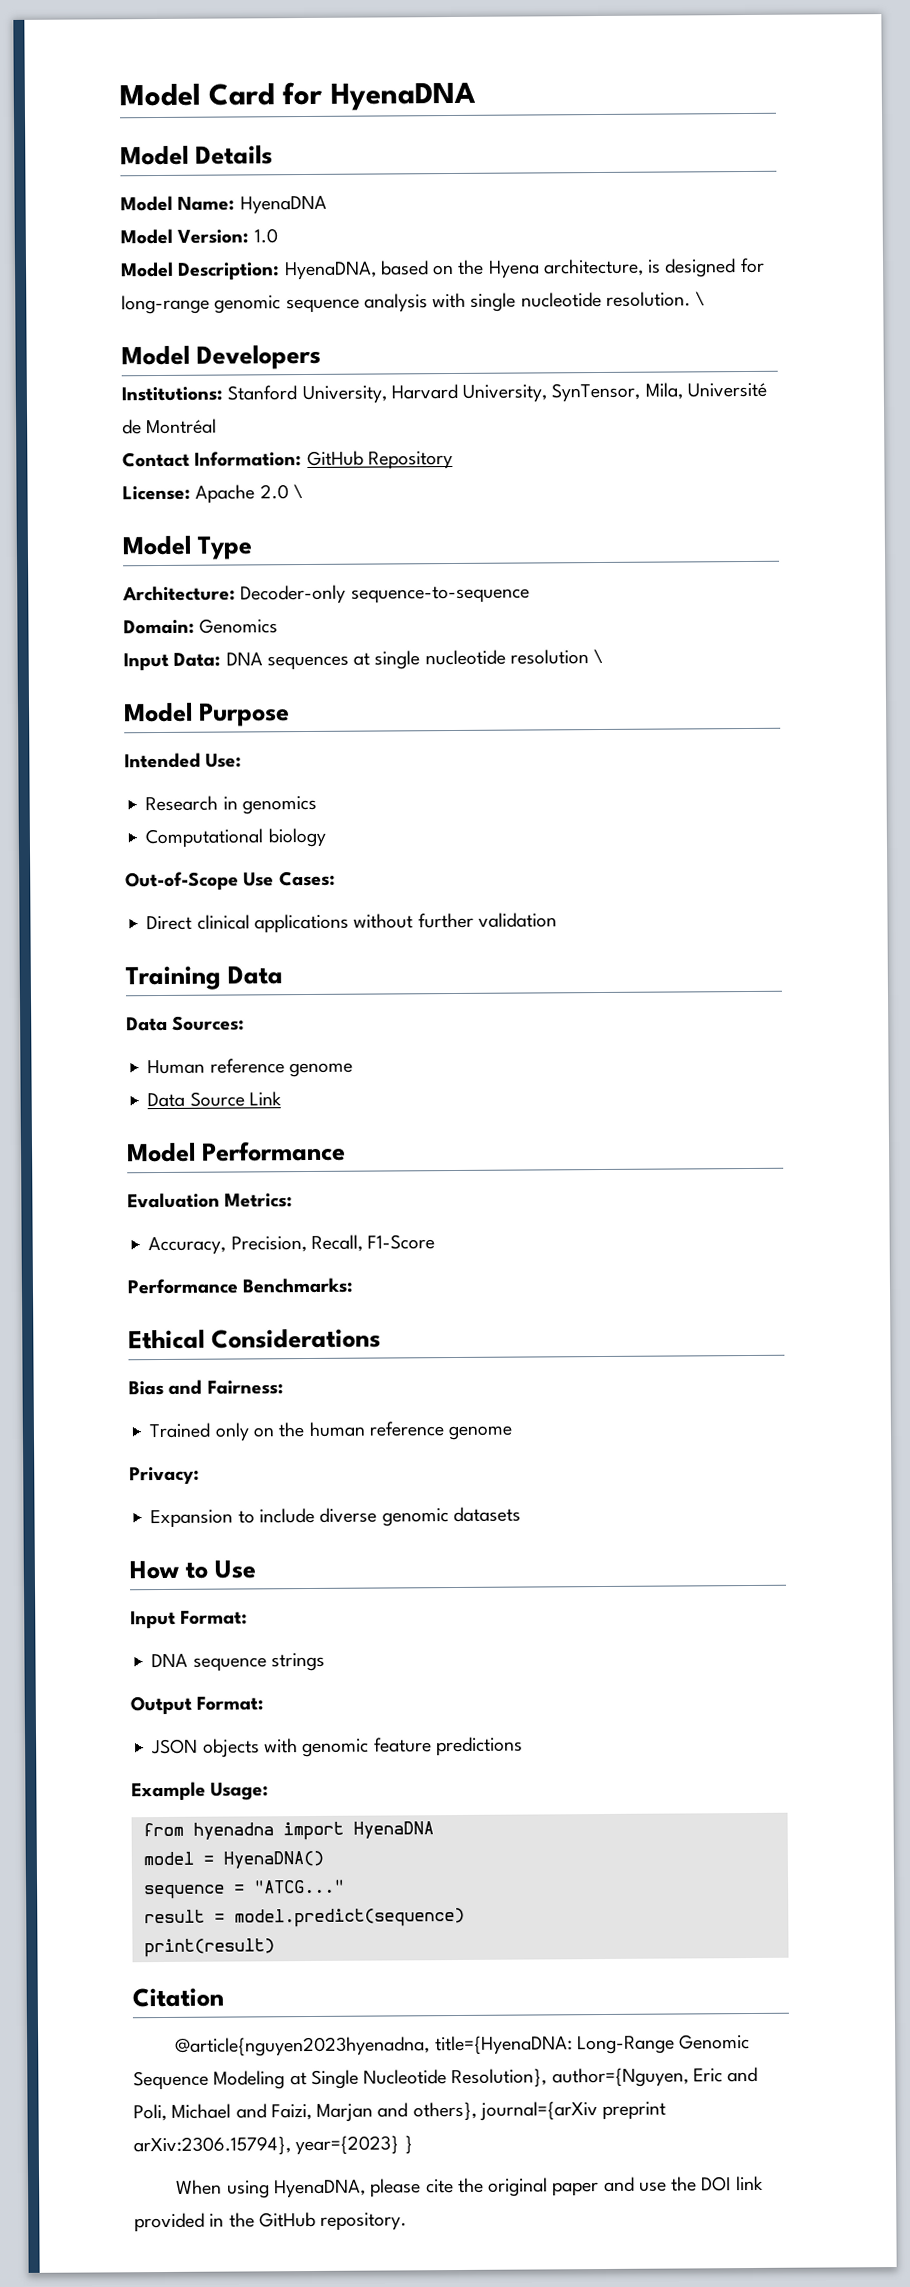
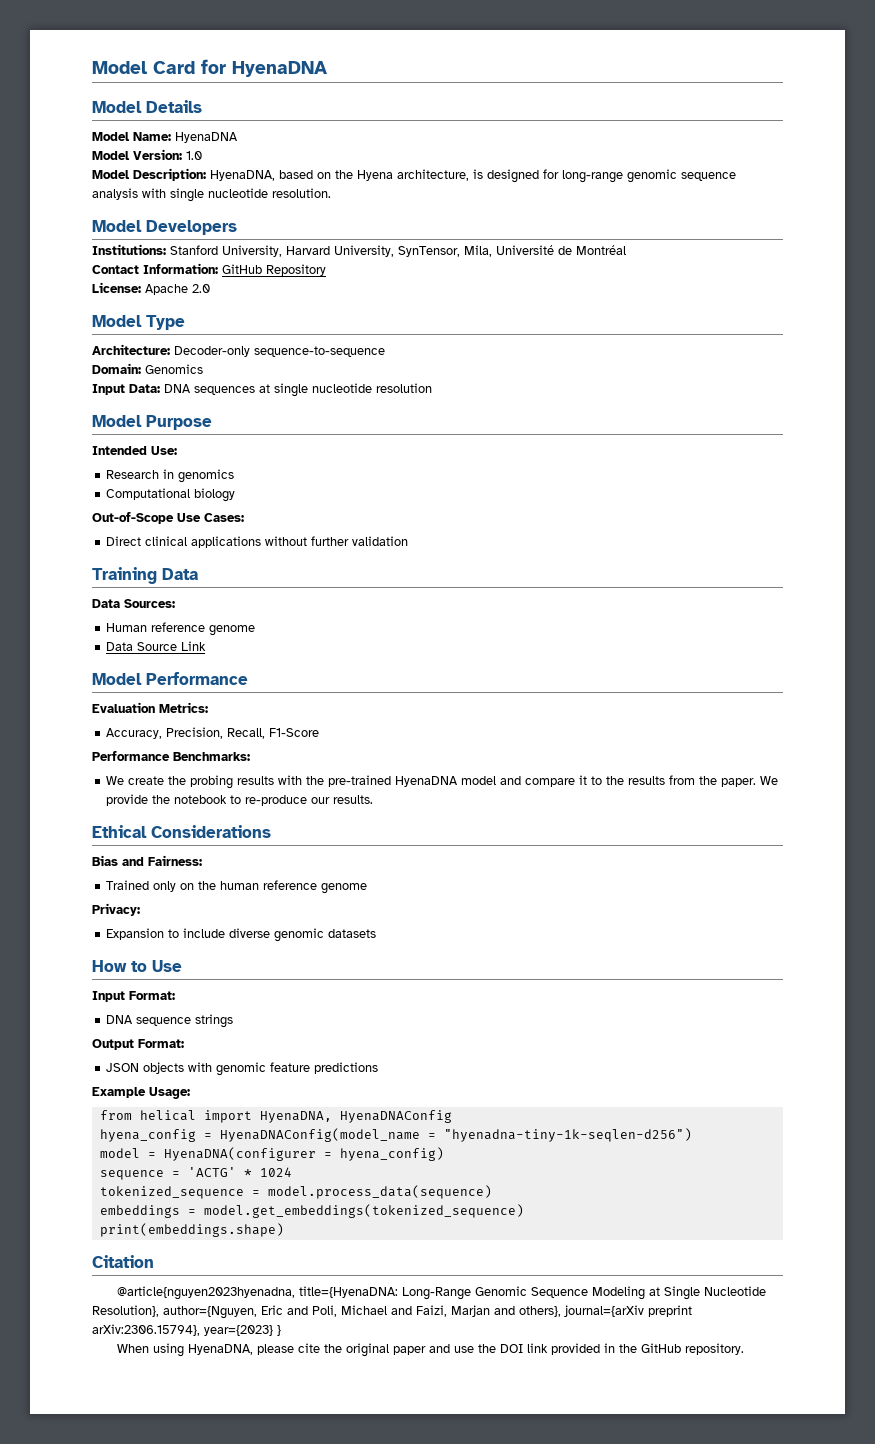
[695,291,706,306] \ -> (331, 193) none
[292,484,303,499] \ -> (210, 288) none
[593,648,604,664] \ -> (432, 388) none
(355, 1285) none -> [106,775,779,789] [106,794,374,806] // We create the probing results with the pre-trained HyenaDNA model and compare it to the results from the paper. We provide the notebook to re-produce our results.
[192,1821,434,1841] hyenadna import HyenaDNA -> [139,1110,452,1123] [99,1128,692,1142] helical import HyenaDNA, HyenaDNAConfig // hyena_config = HyenaDNAConfig(model_name = "hyenadna-tiny-1k-seqlen-d256")
[222,1850,324,1869] HyenaDNA() -> [163,1147,444,1161] HyenaDNA(configurer = hyena_config)
[253,1879,345,1894] [143,1907,465,1928] [143,1938,275,1958] "ATCG..." // result = model.predict(sequence) // print(result) -> [187,1167,292,1177] [99,1185,492,1199] [99,1204,524,1218] [99,1223,284,1237] 'ACTG' * 1024 // tokenized_sequence = model.process_data(sequence) // embeddings = model.get_embeddings(tokenized_sequence) // print(embeddings.shape)

